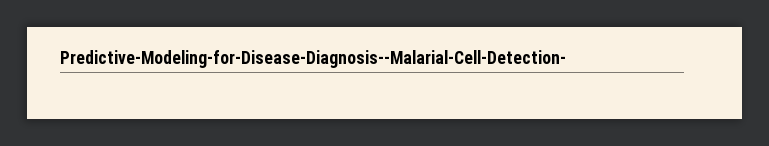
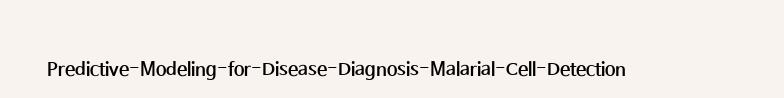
[60,50,566,68] Predictive-Modeling-for-Disease-Diagnosis--Malarial-Cell-Detection- -> [47,61,626,80] Predictive-Modeling-for-Disease-Diagnosis-Malarial-Cell-Detection

